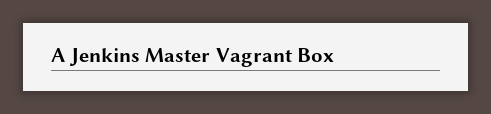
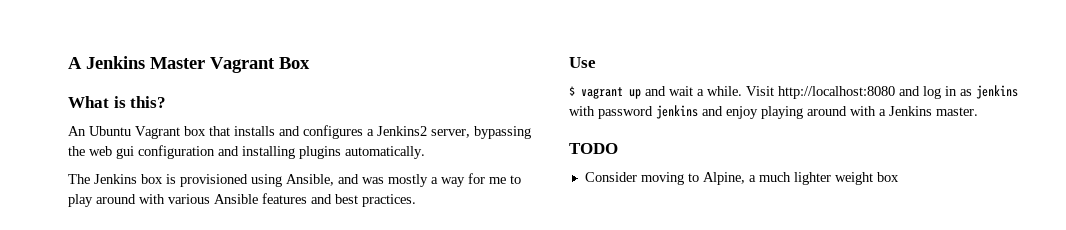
(335, 55) none -> [68,96,167,108] [68,125,531,139] [68,145,425,159] [68,173,521,187] [68,193,416,207] [569,57,596,68] [569,85,1018,99] [569,105,978,119] [569,143,618,154] [584,172,899,185] // What is this? // An Ubuntu Vagrant box that installs and configures a Jenkins2 server, bypassing the web gui configuration and installing plugins automatically. // The Jenkins box is provisioned using Ansible, and was mostly a way for me to play around with various Ansible features and best practices. // Use // $ vagrant up and wait a while. Visit http://localhost:8080 and log in as jenkins with password jenkins and enjoy playing around with a Jenkins master. // TODO // Consider moving to Alpine, a much lighter weight box

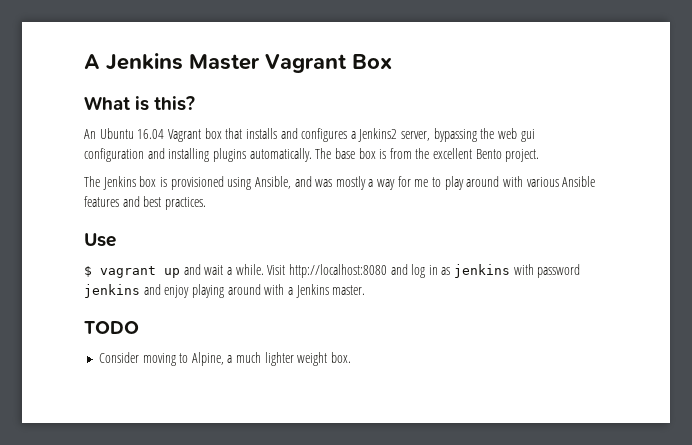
(131, 131) none -> [137,129,165,139] 16.04
(425, 152) none -> [315,148,540,162] The base box is from the excellent Bento project.
[876,172,899,182] box -> [331,352,352,363] box.

